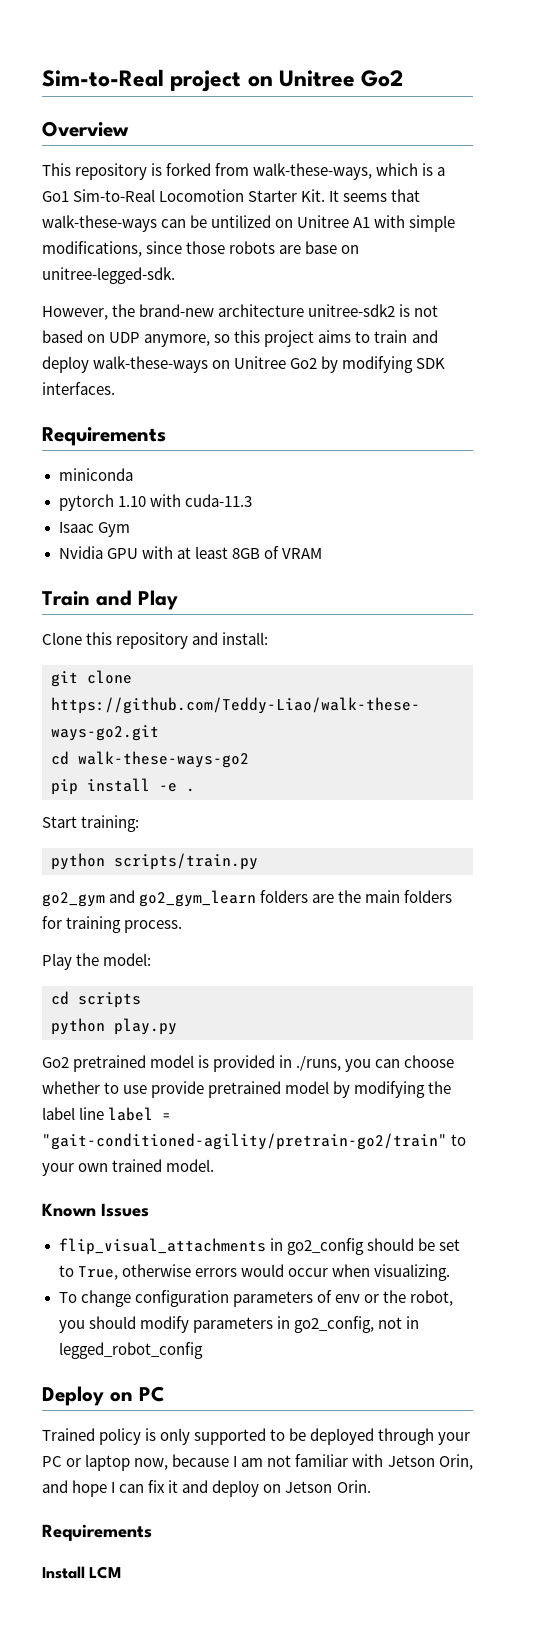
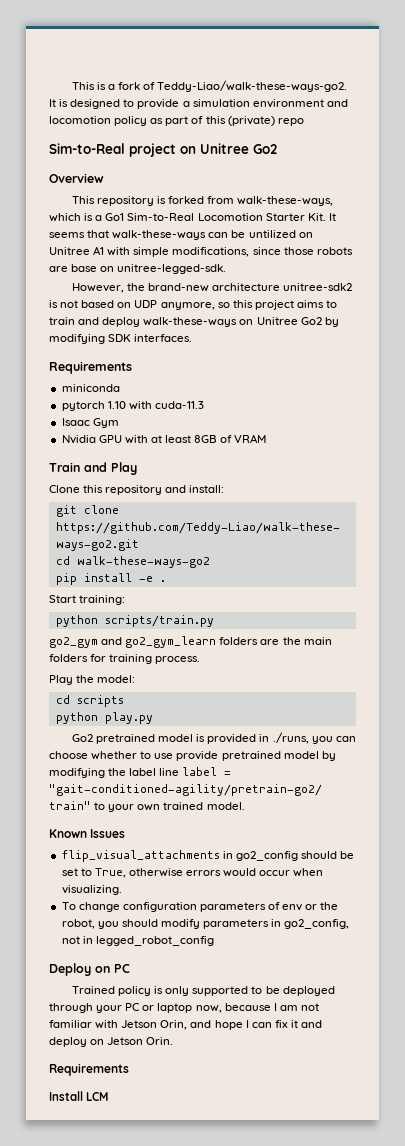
(42, 78) none -> [71,80,348,92] [49,99,348,109] [49,116,304,126] This is a fork of Teddy-Liao/walk-these-ways-go2. It is designed to provide a simulation environment and locomotion policy as part of this (private) repo //

